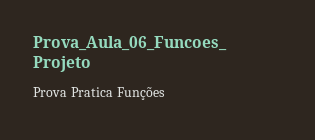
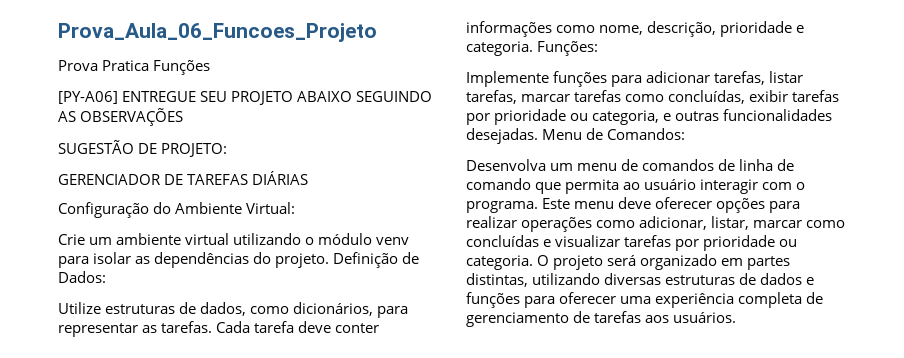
(165, 93) none -> [58,91,433,105] [58,108,184,126] [58,140,228,157] [58,171,309,185] [58,202,296,218] [58,233,410,245] [58,252,420,268] [58,271,106,283] [58,302,409,318] [58,321,380,337] [466,21,805,37] [466,41,599,56] [466,71,804,87] [466,90,840,104] [466,109,833,125] [466,128,686,144] [466,159,795,171] [466,178,806,194] [466,197,801,213] [466,216,846,232] [466,235,798,251] [466,254,791,270] [466,273,815,287] [466,292,824,308] [466,311,737,327] // [PY-A06] ENTREGUE SEU PROJETO ABAIXO SEGUINDO AS OBSERVAÇÕES // SUGESTÃO DE PROJETO: // GERENCIADOR DE TAREFAS DIÁRIAS // Configuração do Ambiente Virtual: // Crie um ambiente virtual utilizando o módulo venv para isolar as dependências do projeto. Definição de Dados: // Utilize estruturas de dados, como dicionários, para representar as tarefas. Cada tarefa deve conter informações como nome, descrição, prioridade e categoria. Funções: // Implemente funções para adicionar tarefas, listar tarefas, marcar tarefas como concluídas, exibir tarefas por prioridade ou categoria, e outras funcionalidades desejadas. Menu de Comandos: // Desenvolva um menu de comandos de linha de comando que permita ao usuário interagir com o programa. Este menu deve oferecer opções para realizar operações como adicionar, listar, marcar como concluídas e visualizar tarefas por prioridade ou categoria. O projeto será organizado em partes distintas, utilizando diversas estruturas de dados e funções para oferecer uma experiência completa de gerenciamento de tarefas aos usuários.

